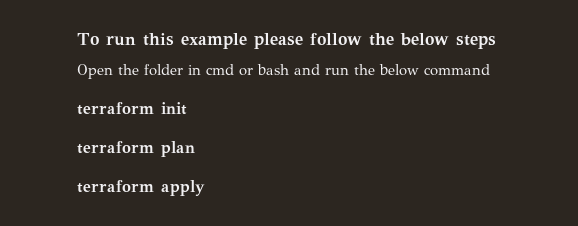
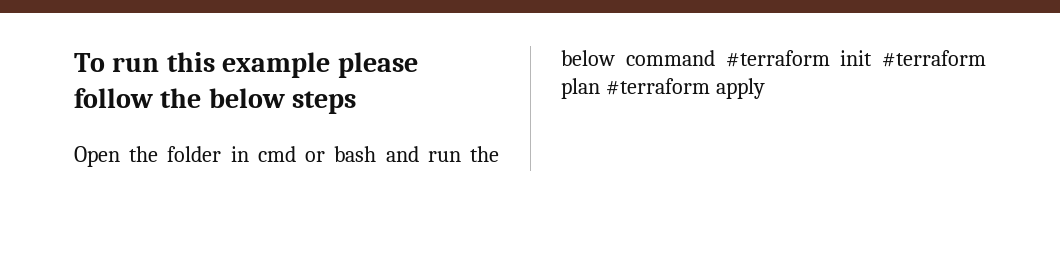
[77,102,154,115] // terraform -> [725,50,830,67] #terraform
[77,141,154,154] // terraform -> [882,50,986,67] #terraform
[77,180,154,193] // terraform -> [605,78,710,95] #terraform

